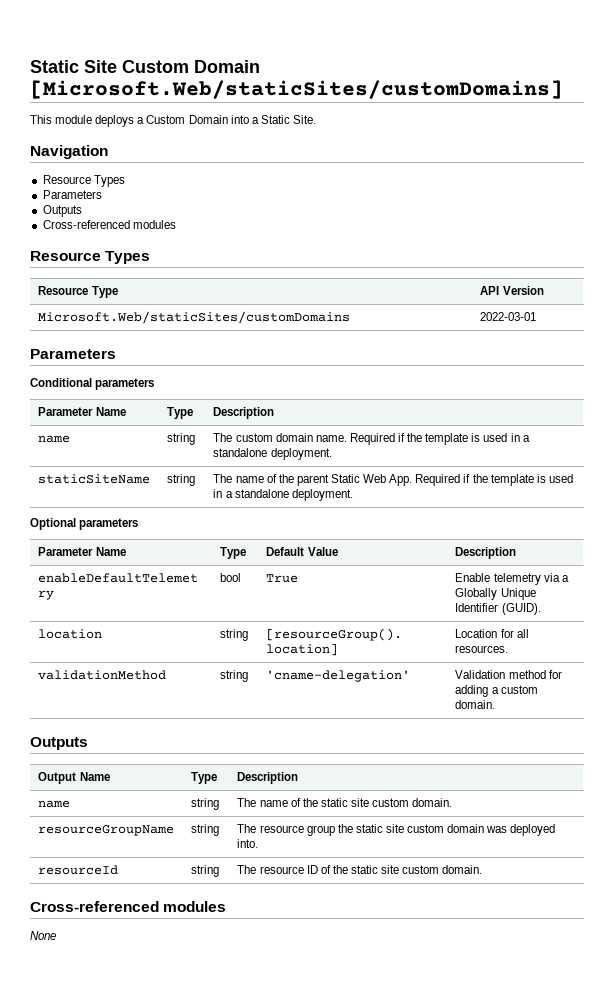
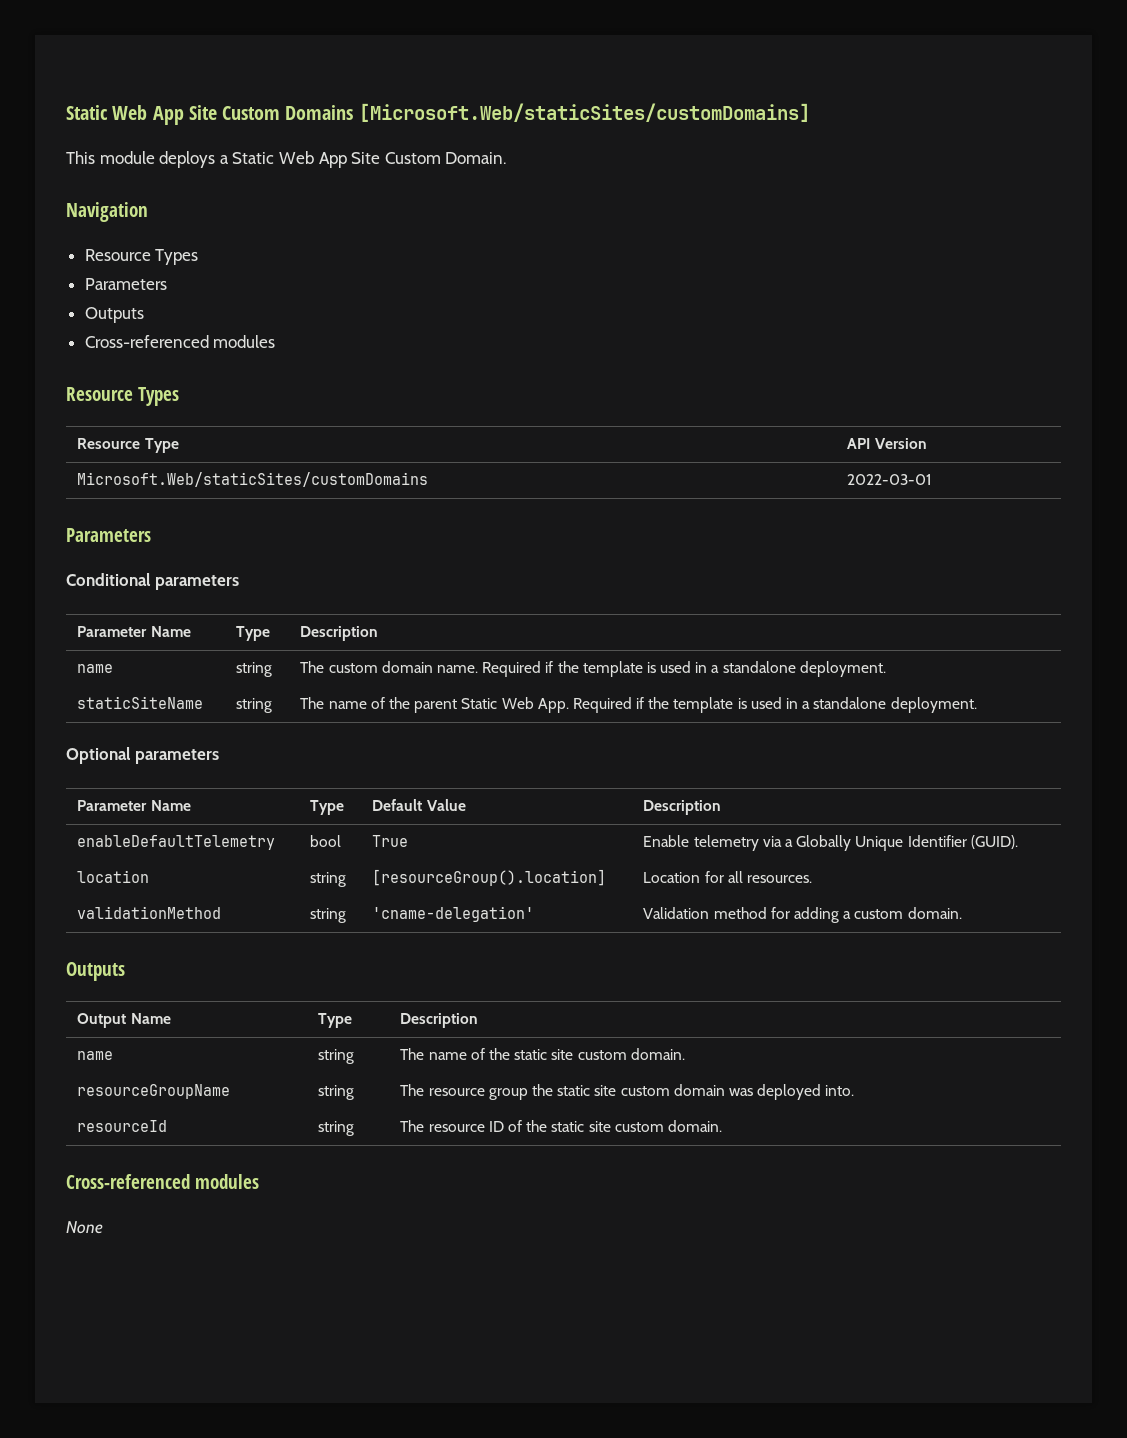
[30,60,260,73] Static Site Custom Domain -> [66,105,354,125] Static Web App Site Custom Domains
[146,115,316,124] Custom Domain into a Static Site. -> [232,151,507,168] Static Web App Site Custom Domain.

